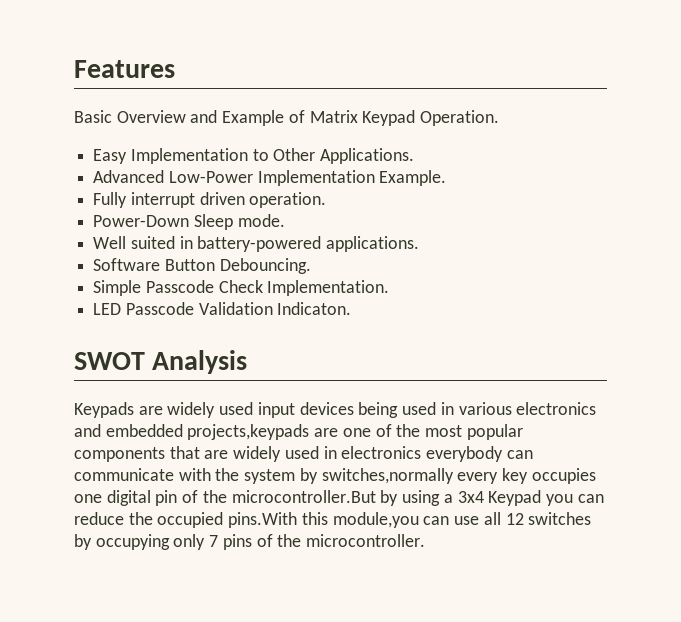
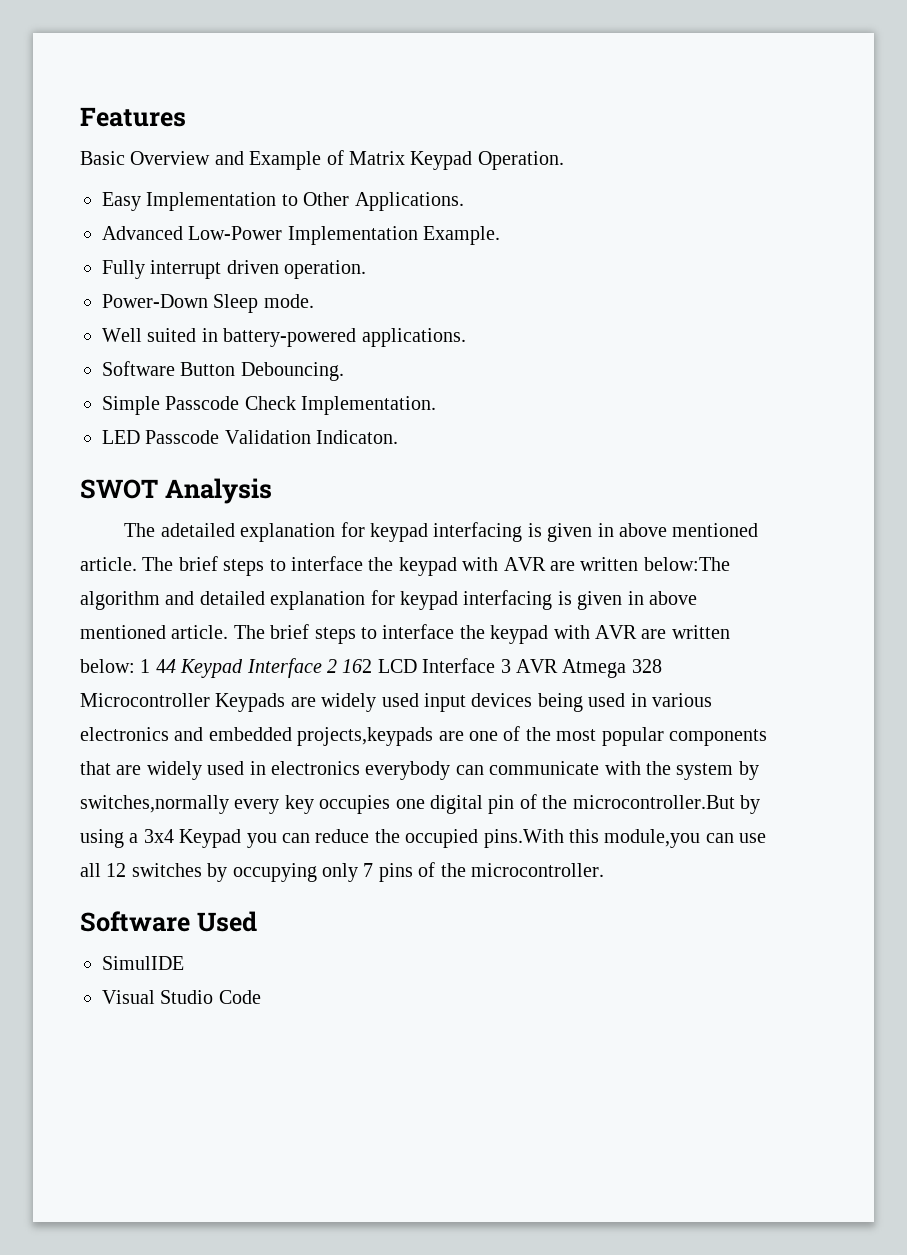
(248, 362) none -> [124,522,759,542] [80,556,730,576] [80,590,697,610] [80,624,730,644] [80,658,662,678] [80,693,210,707] The adetailed explanation for keypad interfacing is given in above mentioned article. The brief steps to interface the keypad with AVR are written below:The algorithm and detailed explanation for keypad interfacing is given in above mentioned article. The brief steps to interface the keypad with AVR are written below: 1 44 Keypad Interface 2 162 LCD Interface 3 AVR Atmega 328 Microcontroller
(426, 540) none -> [80,911,257,932] [102,956,184,970] [102,990,261,1004] // Software Used // SimulIDE // Visual Studio Code

